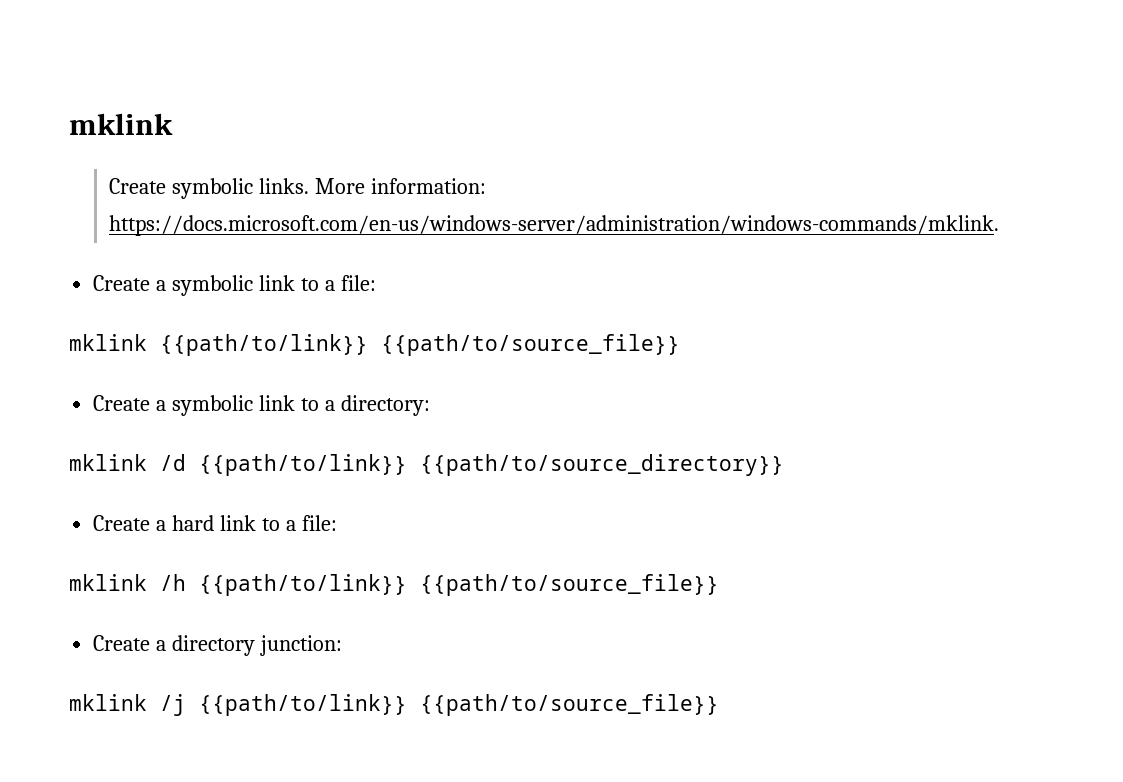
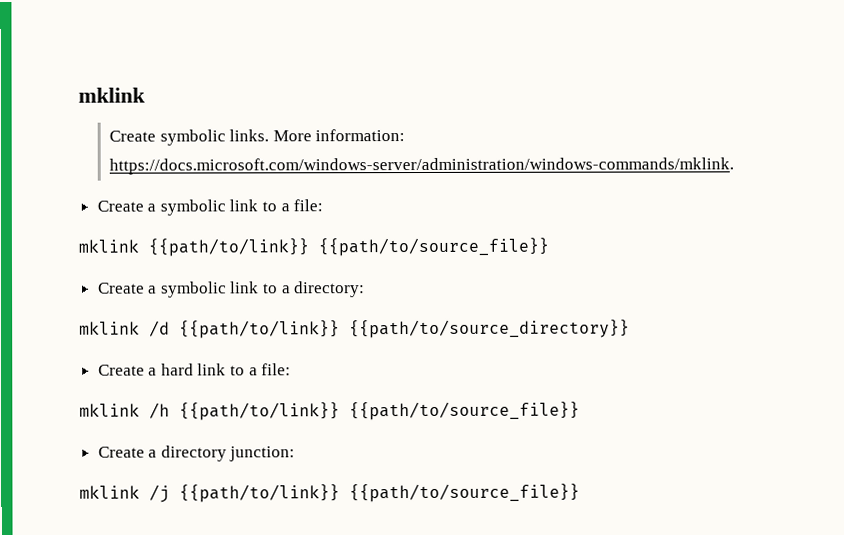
[109,215,1000,236] https://docs.microsoft.com/en-us/windows-server/administration/windows-commands/mklink. -> [109,157,735,175] https://docs.microsoft.com/windows-server/administration/windows-commands/mklink.

